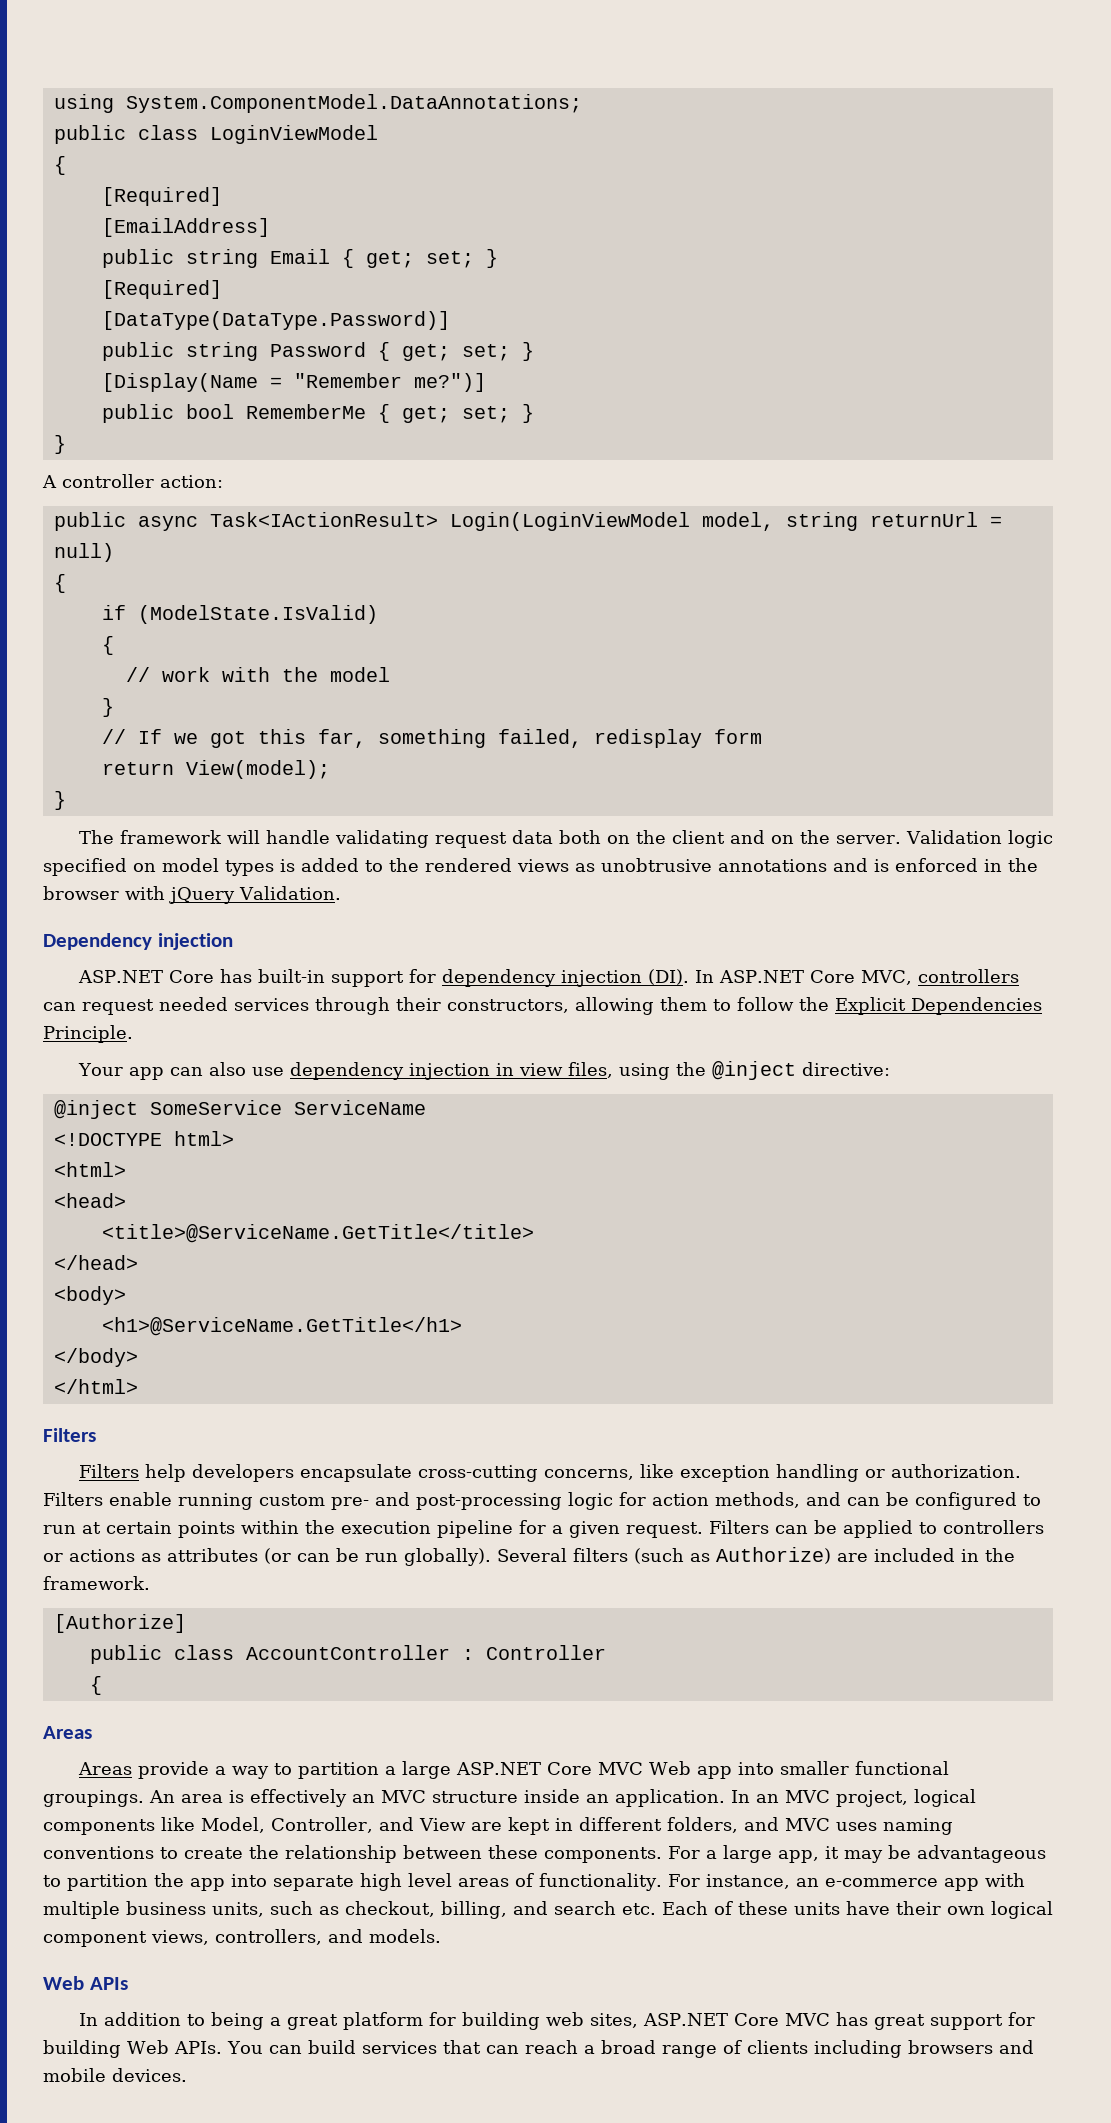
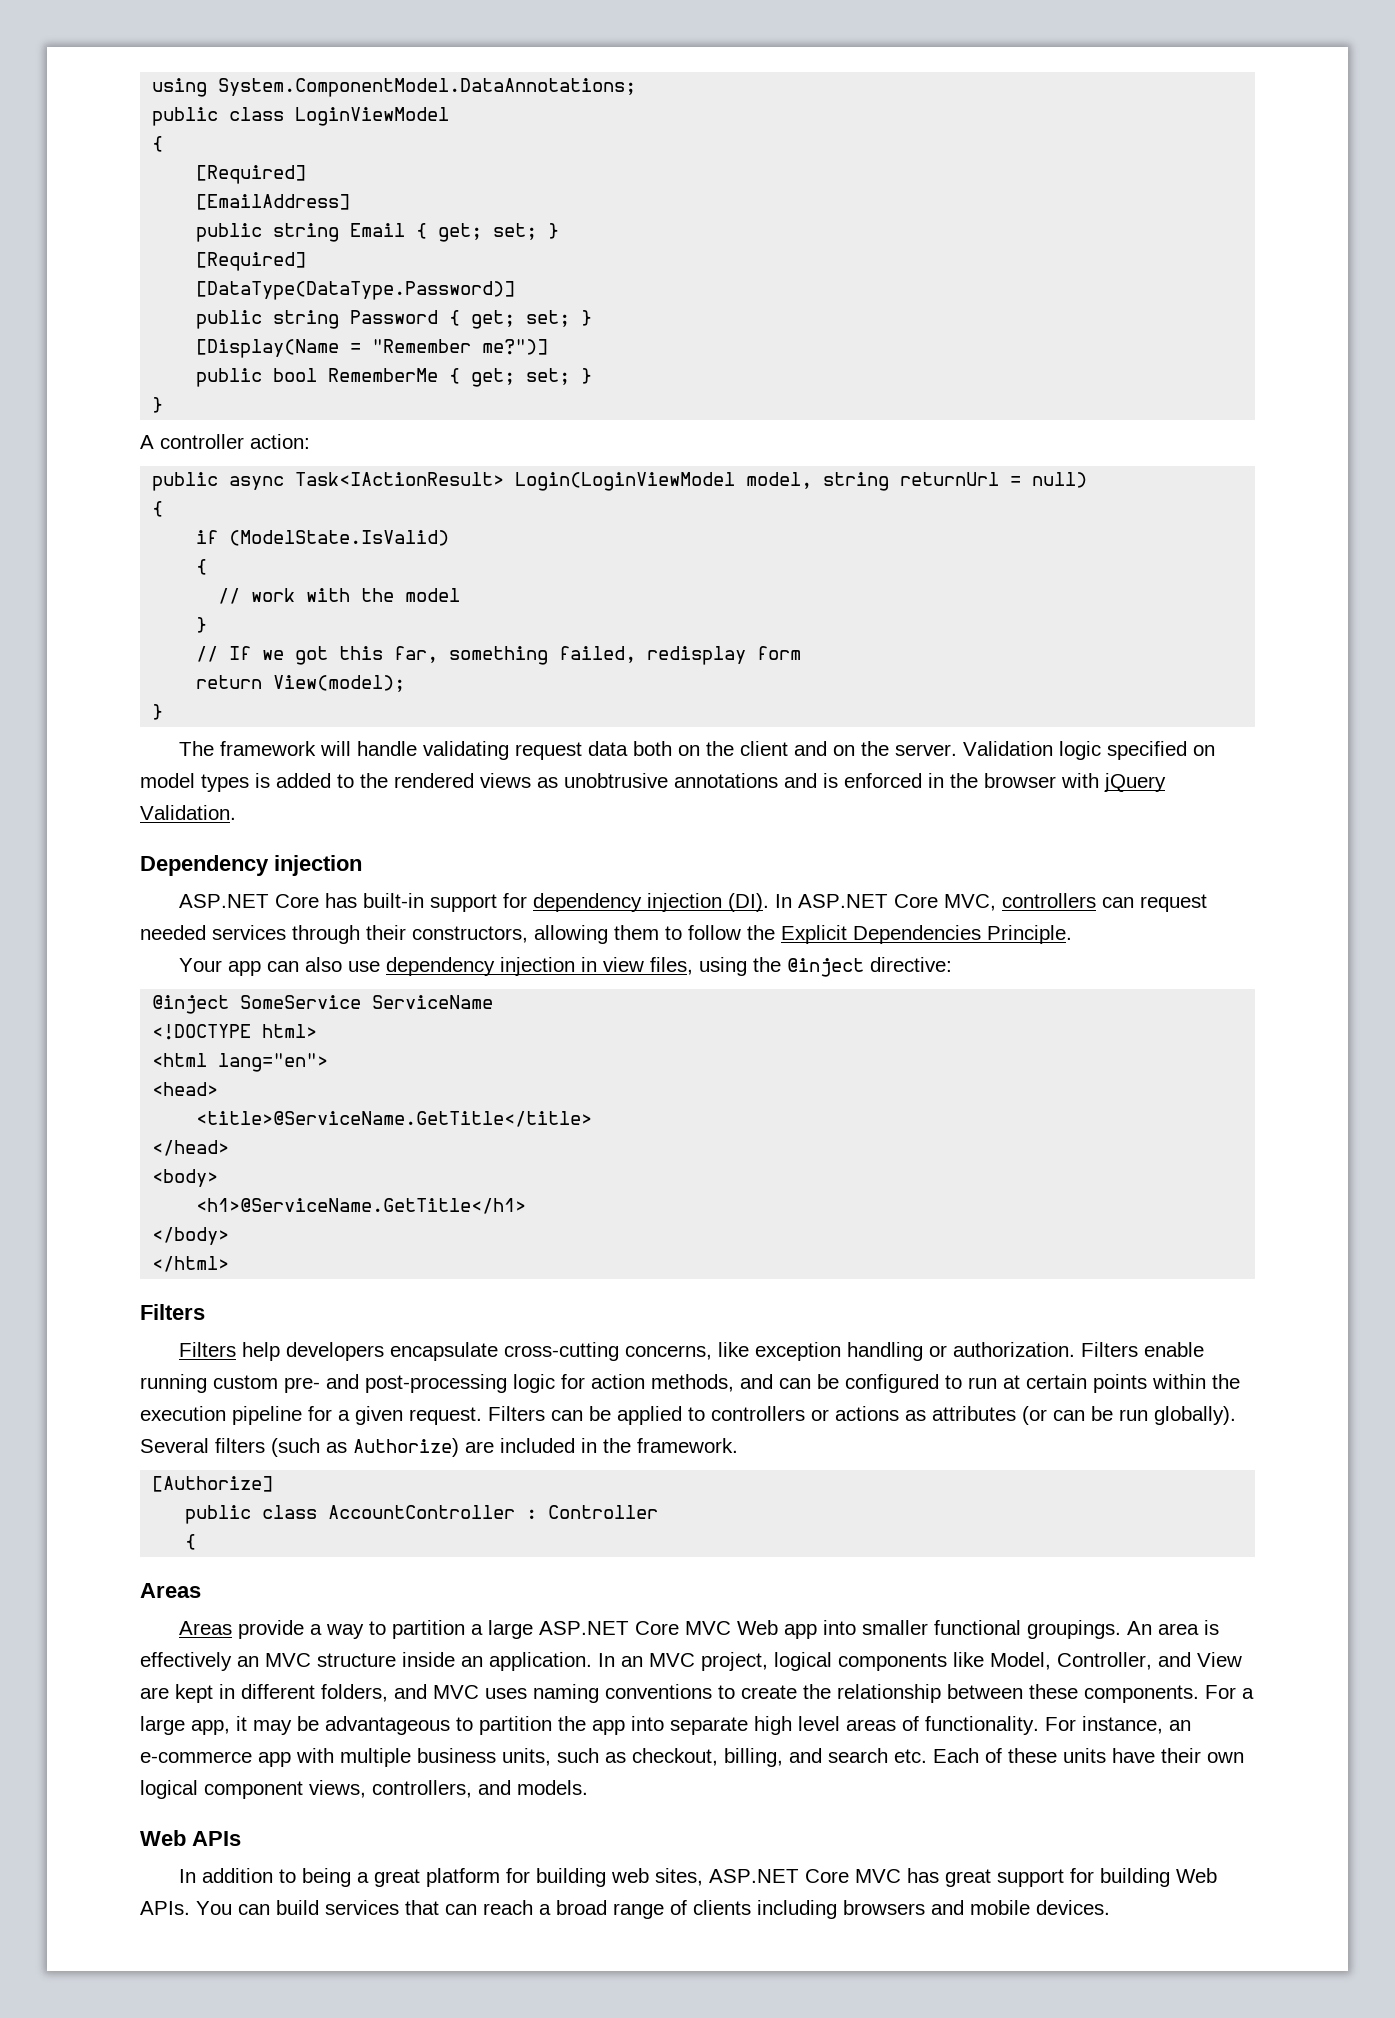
[53,1162,126,1177] <html> -> [152,1053,329,1072] <html lang="en">

